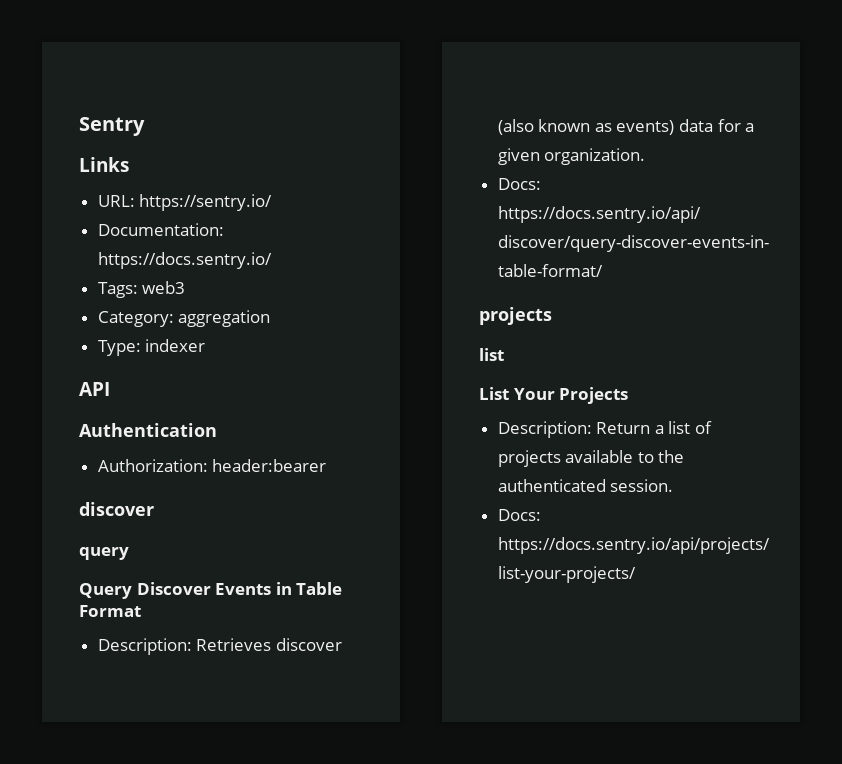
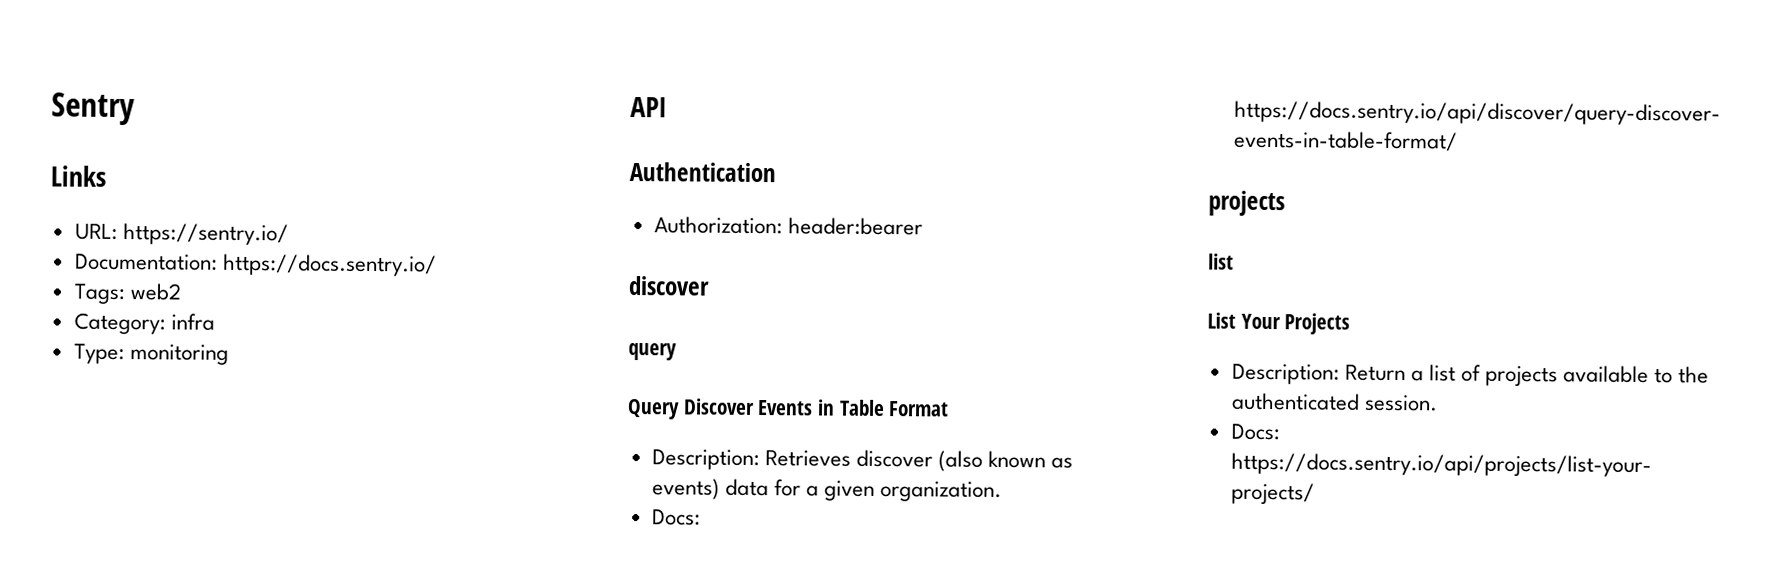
[142,281,186,294] web3 -> [129,283,181,301] web2
[178,310,271,327] aggregation -> [170,313,215,331] infra
[145,339,206,352] indexer -> [129,344,229,365] monitoring

